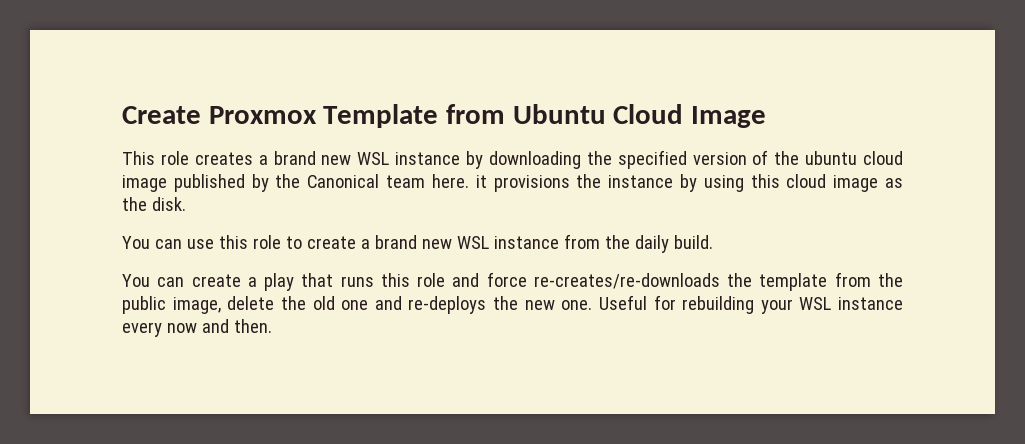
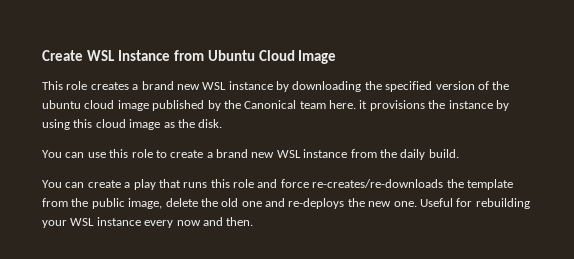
[208,104,439,128] Proxmox Template -> [86,50,170,61] WSL Instance

